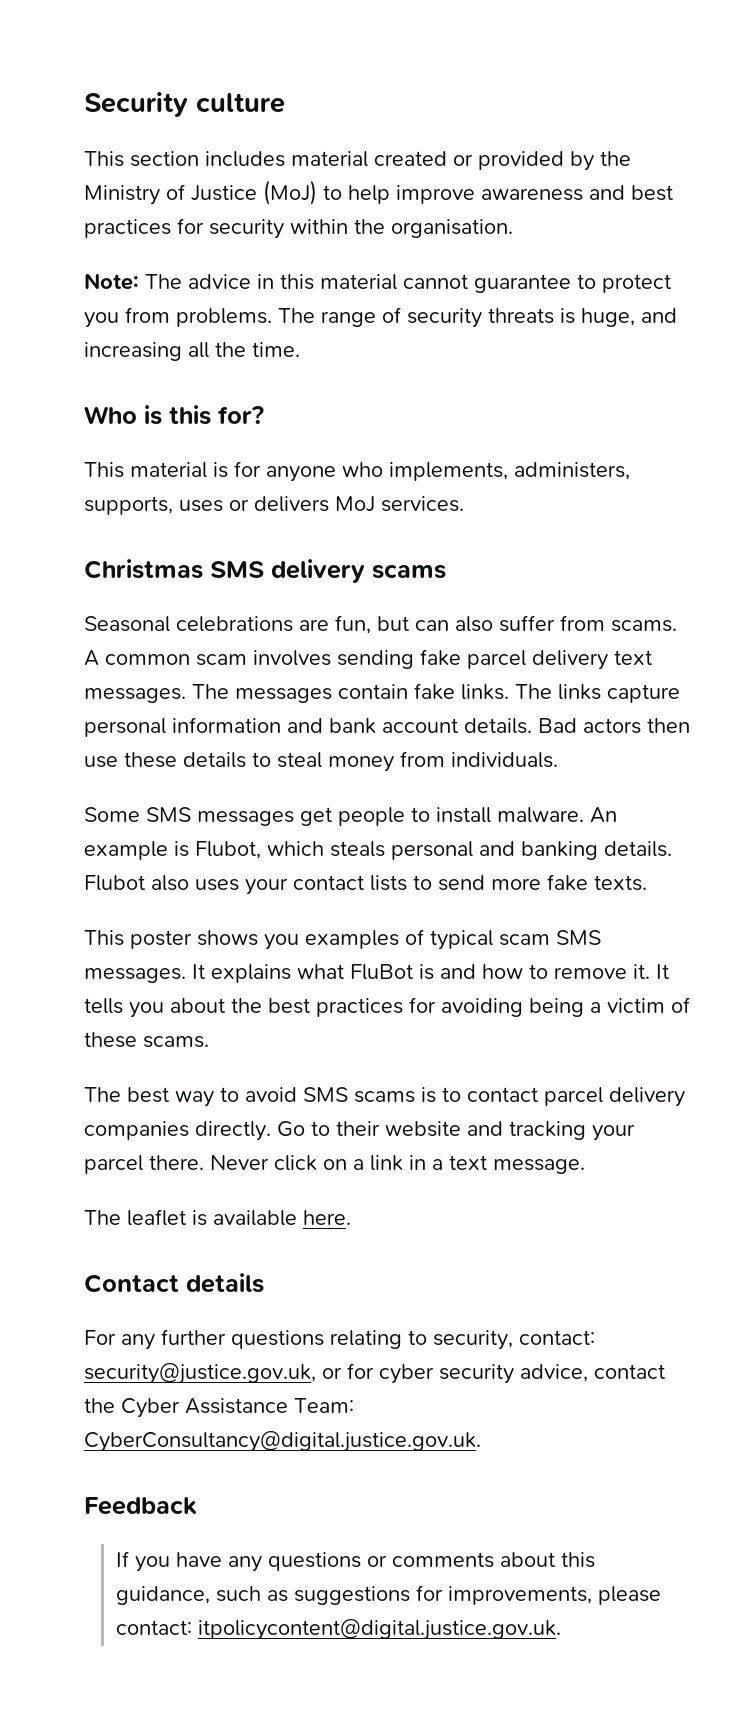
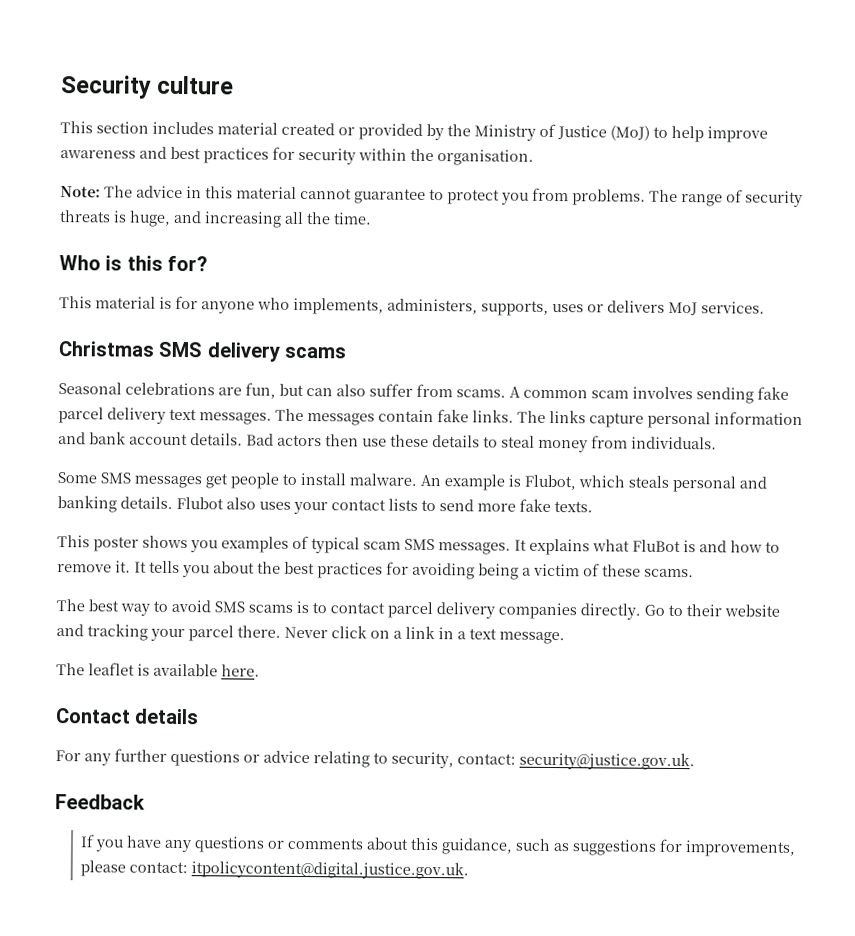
(324, 1339) none -> [243,750,310,764] or advice
[84,1363,665,1384] [84,1398,354,1418] [84,1431,481,1452] security@justice.gov.uk, or for cyber security advice, contact the Cyber Assistance Team: CyberConsultancy@digital.justice.gov.uk. -> [519,751,695,771] security@justice.gov.uk.

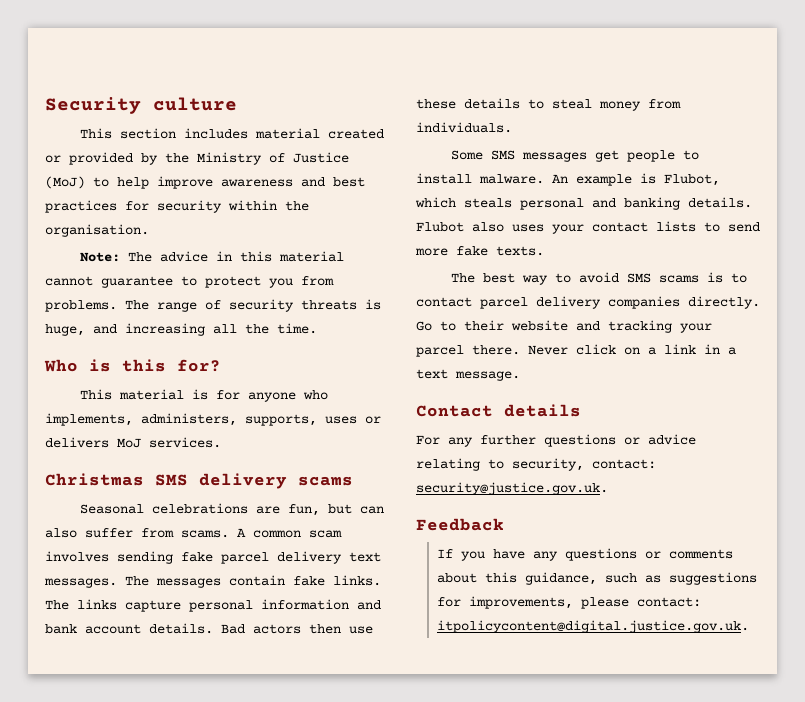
[57,535,780,556] [57,560,694,580] // This poster shows you examples of typical scam SMS messages. It explains what FluBot is and how to remove it. It tells you about the best practices for avoiding being a victim of these scams. -> (544, 251) none
[56,662,260,677] // The leaflet is available here. -> (520, 376) none

